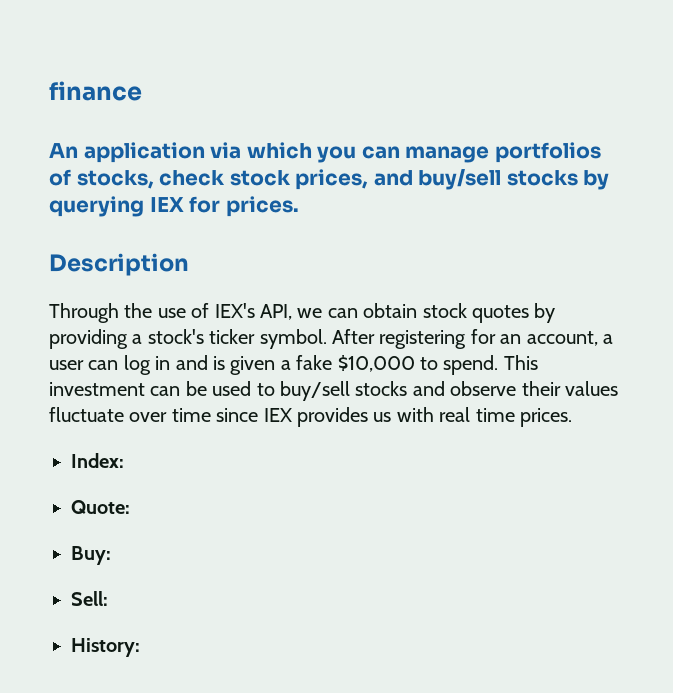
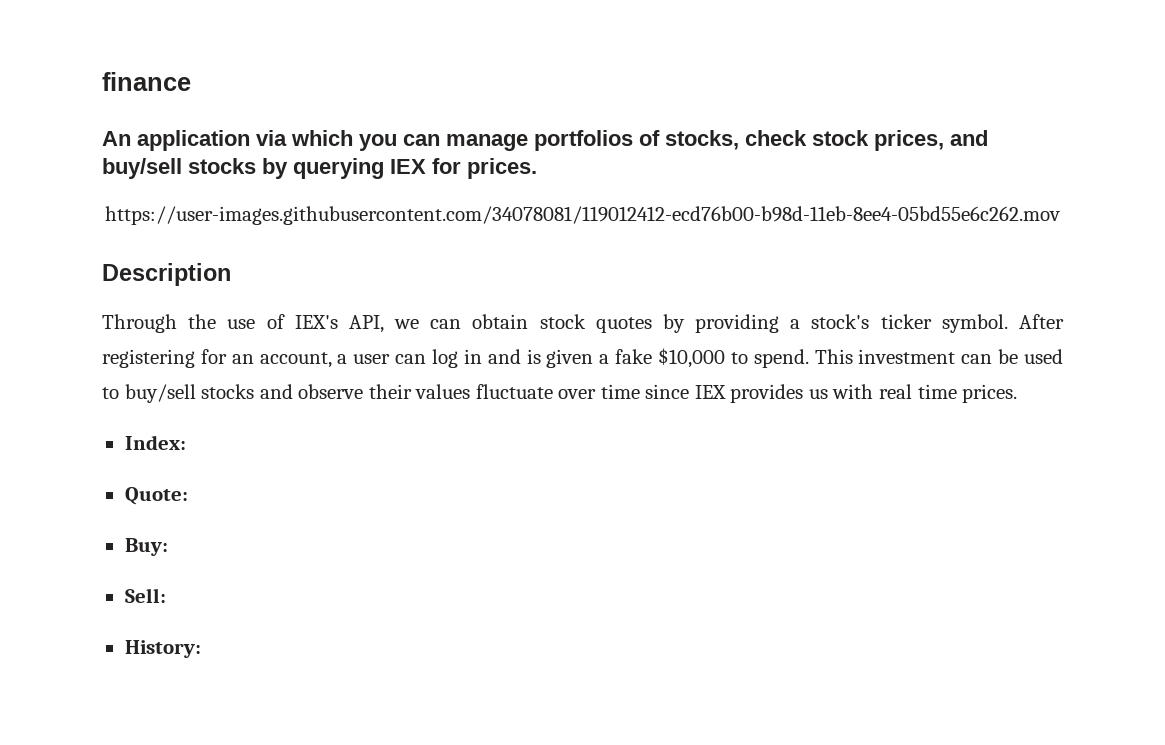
(299, 206) none -> [105,206,1060,225] // https://user-images.githubusercontent.com/34078081/119012412-ecd76b00-b98d-11eb-8ee4-05bd55e6c262.mov

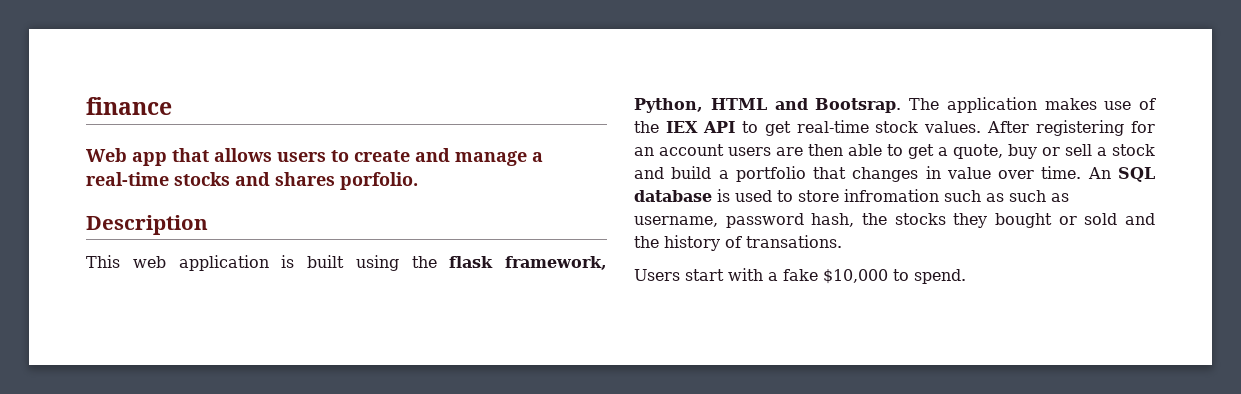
[102,130,988,151] [102,158,537,179] [105,206,1060,225] [102,263,231,286] [102,314,1064,333] [102,349,594,368] An application via which you can manage portfolios of stocks, check stock prices, and buy/sell stocks by querying IEX for prices. // https://user-images.githubusercontent.com/34078081/119012412-ecd76b00-b98d-11eb-8ee4-05bd55e6c262.mov // Description // Through the use of IEX's API, we can obtain stock quotes by providing a stock's ticker symbol. After registering for an account, a user can log in and is given -> [86,148,543,166] [86,172,418,190] [86,215,208,235] [86,255,607,271] [634,97,1156,113] [634,120,1155,136] [634,144,1155,159] [634,166,1155,182] [634,189,1069,202] [634,213,1155,228] [634,235,842,251] [634,268,763,281] Web app that allows users to create and manage a real-time stocks and shares porfolio. // Description // This web application is built using the flask framework, Python, HTML and Bootsrap. The application makes use of the IEX API to get real-time stock values. After registering for an account users are then able to get a quote, buy or sell a stock and build a portfolio that changes in value over time. An SQL database is used to store infromation such as such as username, password hash, the stocks they bought or sold and the history of transations. // Users start with
[814,349,1063,364] [102,384,1018,403] [124,435,186,450] [124,487,188,505] [124,538,168,556] [124,588,166,603] [124,640,201,658] This investment can be used to buy/sell stocks and observe their values fluctuate over time since IEX provides us with real time prices. // Index: // Quote: // Buy: // Sell: // History: -> (966, 276) none

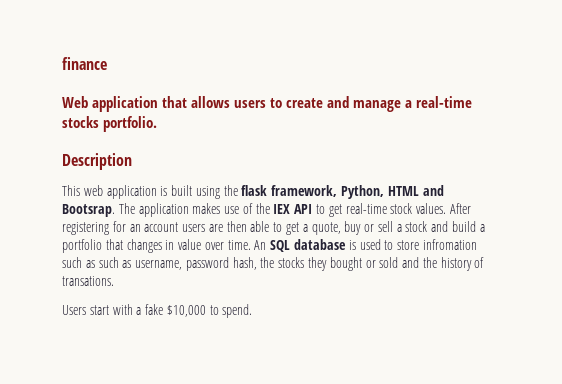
[132,152,167,166] app -> [92,96,158,112] application
[235,172,418,190] and shares porfolio. -> [103,116,157,132] portfolio.

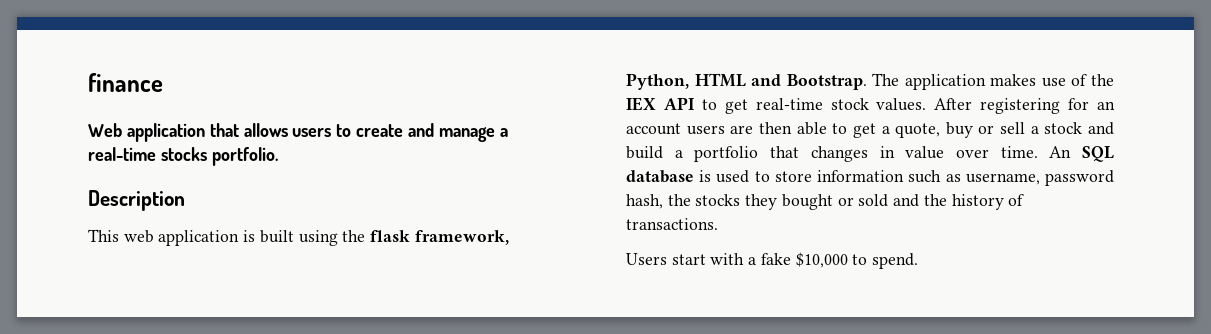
[62,204,115,217] Bootsrap. -> [786,74,867,90] Bootstrap.
[422,239,477,250] [62,257,95,268] infromation such as -> [817,170,905,182] information
[62,276,114,286] transations. -> [626,218,718,230] transactions.

